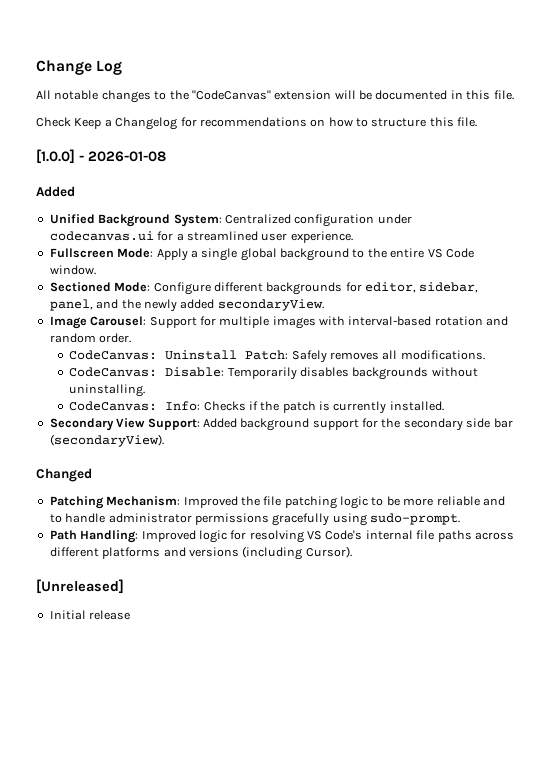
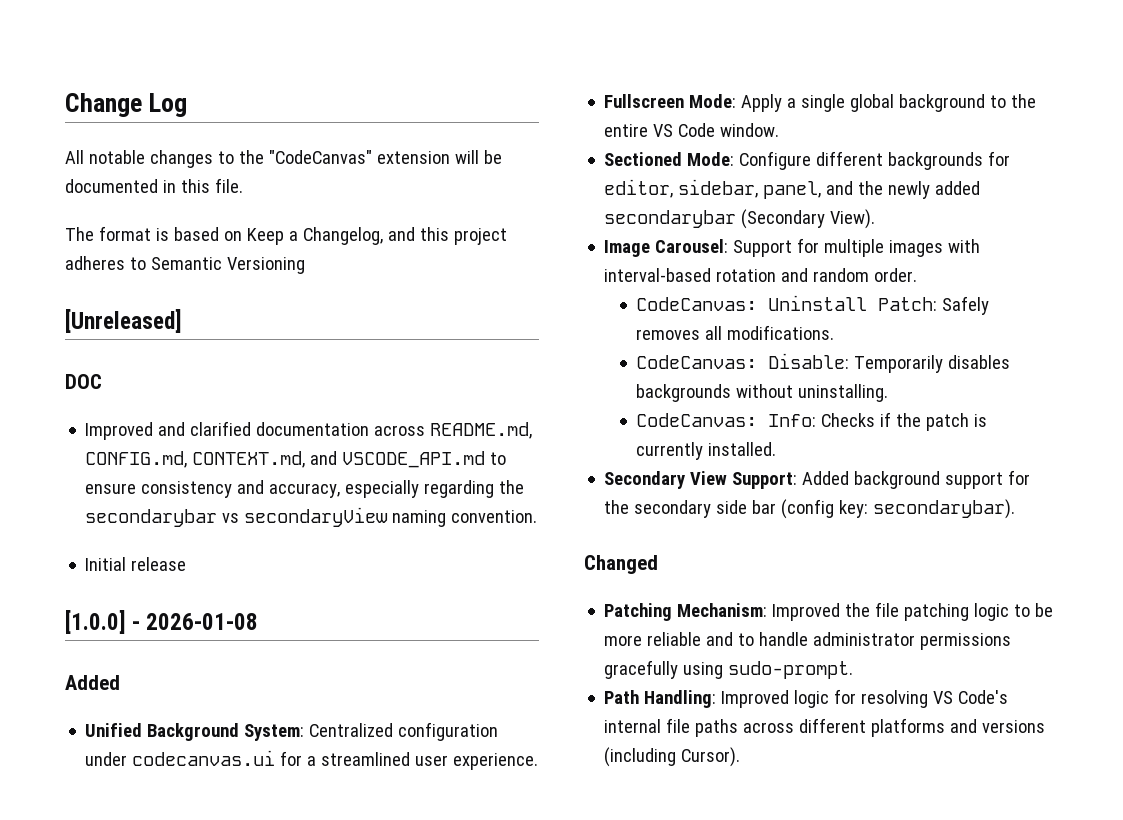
[36,117,478,130] Check Keep a Changelog for recommendations on how to structure this file. -> [65,226,507,245] [65,256,305,274] [65,309,182,333] [65,374,102,389] [85,421,533,440] [85,451,507,468] [85,480,525,498] [85,507,538,527] [85,557,187,571] The format is based on Keep a Changelog, and this project adheres to Semantic Versioning // [Unreleased] // DOC // Improved and clarified documentation across README.md, CONFIG.md, CONTEXT.md, and VSCODE_API.md to ensure consistency and accuracy, especially regarding the secondarybar vs secondaryView naming convention. // Initial release
[217,299,324,311] secondaryView. -> [604,209,876,229] secondarybar (Secondary View).
[49,434,164,447] (secondaryView). -> [781,499,1016,519] (config key: secondarybar).
[36,579,124,594] [49,610,131,620] // [Unreleased] // Initial release -> (741, 757) none

